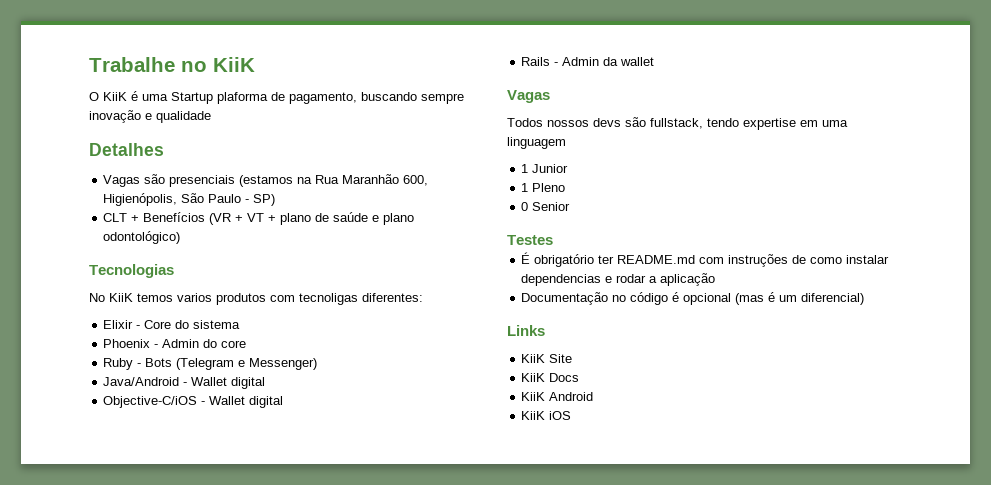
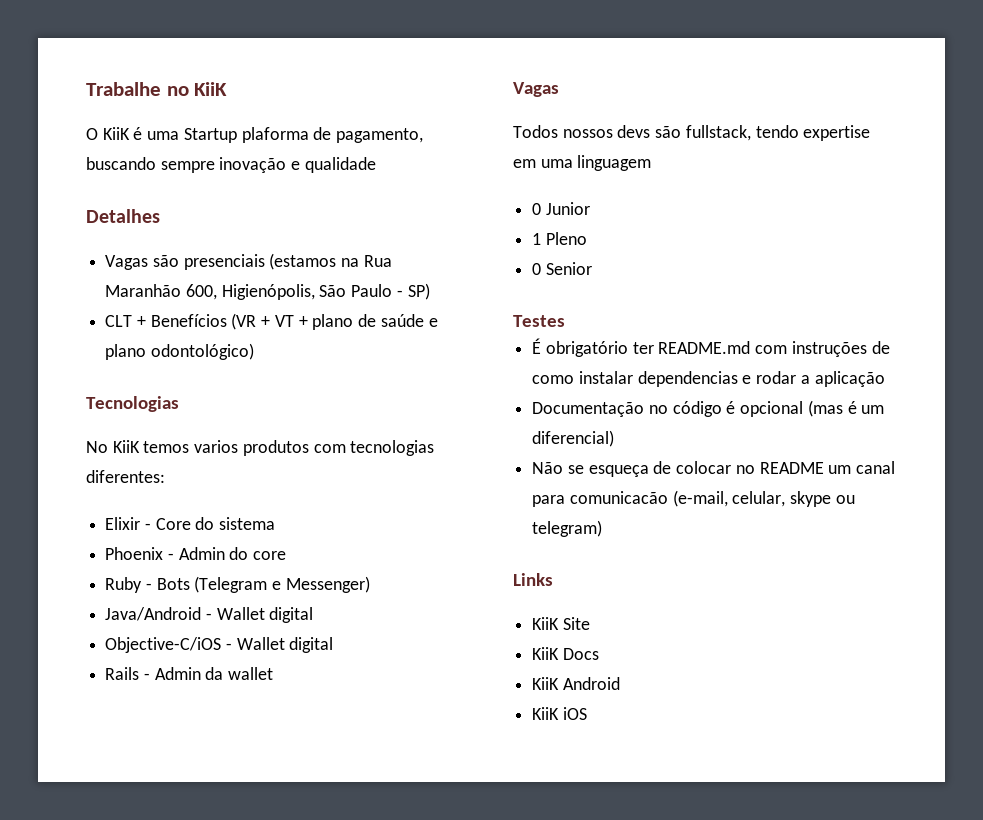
[299,293,358,305] tecnoligas -> [350,440,435,456] tecnologias
[521,164,529,173] 1 -> [532,203,542,215] 0
(865, 299) none -> [532,461,896,477] [532,490,855,507] [532,520,603,537] // Não se esqueça de colocar no README um canal para comunicacão (e-mail, celular, skype ou telegram)

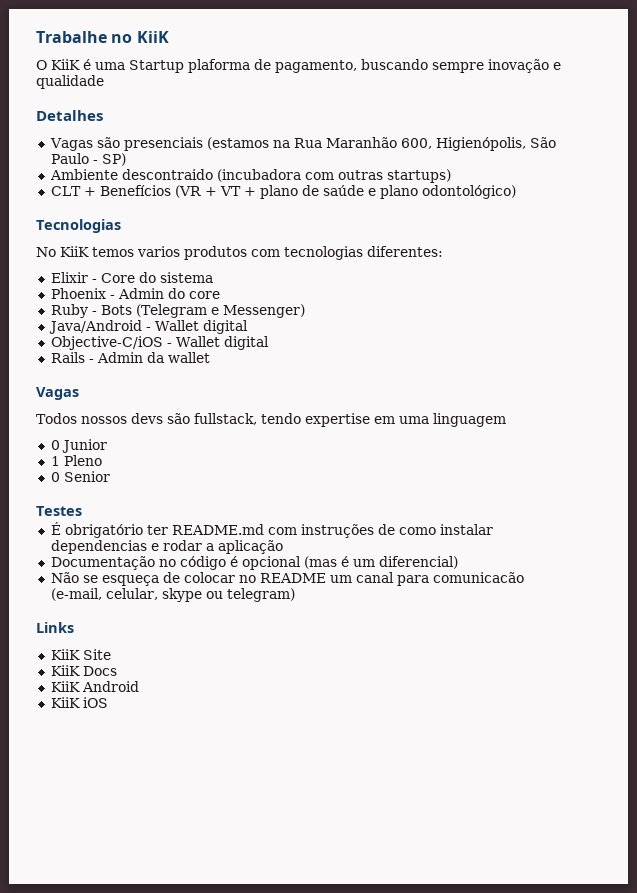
(430, 291) none -> [49,169,451,183] // Ambiente descontraido (incubadora com outras startups)

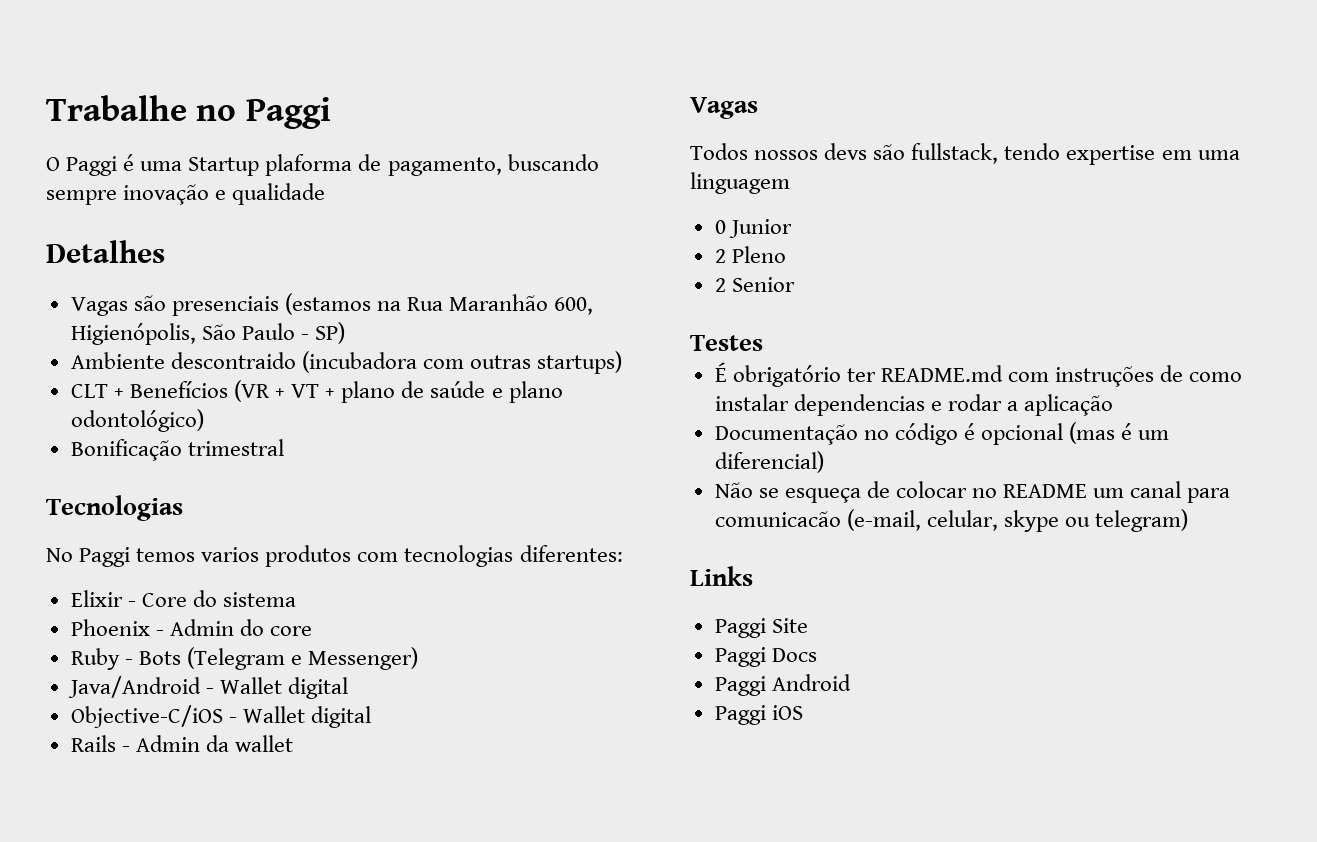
[136,31,169,43] [36,59,80,70] KiiK // O KiiK -> [245,97,331,129] [46,156,118,176] Paggi // O Paggi
(516, 192) none -> [70,439,284,461] // Bonificação trimestral
[60,246,89,257] KiiK -> [79,547,131,567] Paggi
[50,456,60,466] 1 -> [714,249,726,263] 2
[50,472,60,482] 0 -> [714,278,726,292] 2
[50,649,80,660] KiiK -> [714,618,766,638] Paggi
[50,665,80,676] KiiK -> [714,647,766,667] Paggi
[50,681,80,692] KiiK -> [714,676,766,696] Paggi
[50,697,80,708] KiiK -> [714,705,766,725] Paggi

